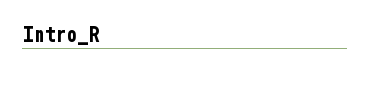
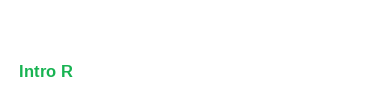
[22,26,100,45] Intro_R -> [19,65,73,77] Intro R

